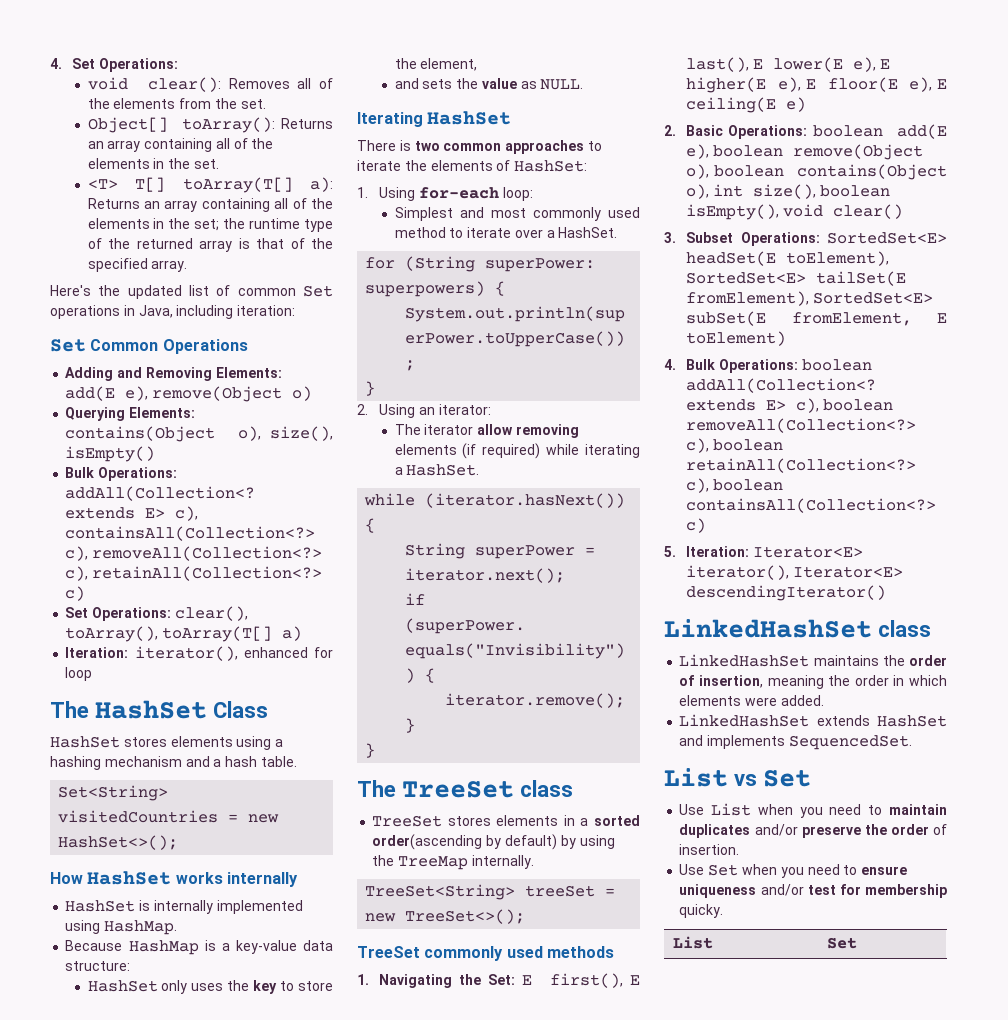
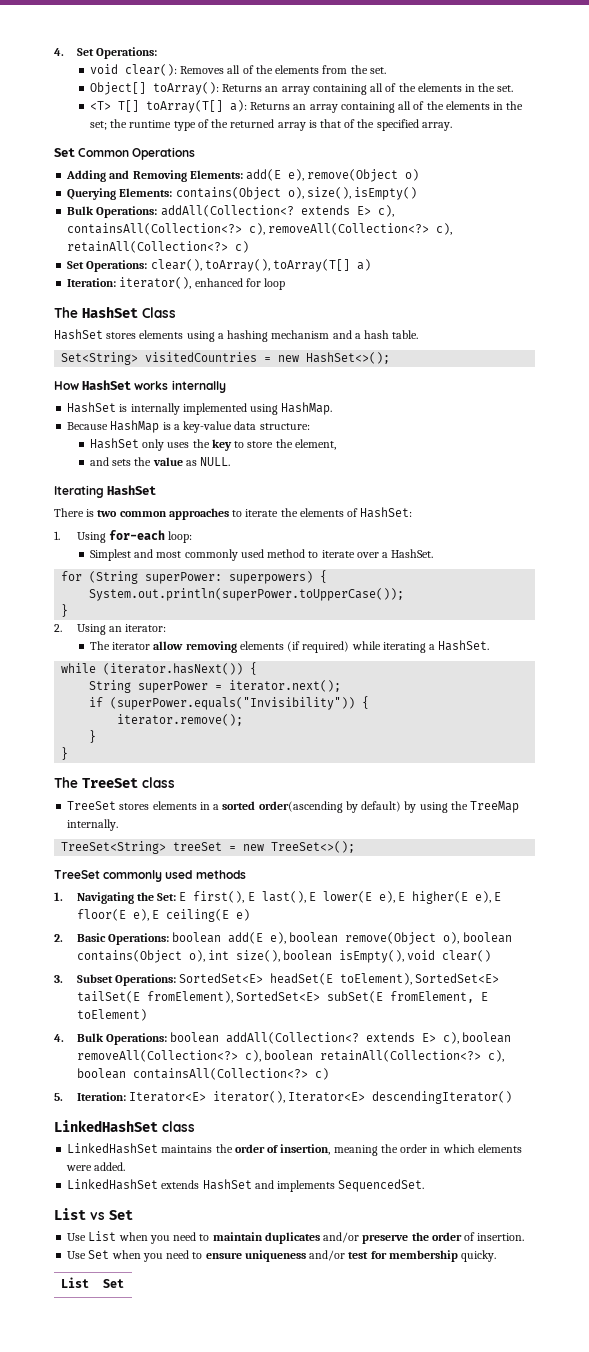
[50,285,333,299] [50,305,296,319] // Here's the updated list of common Set operations in Java, including iteration: -> (452, 126) none

